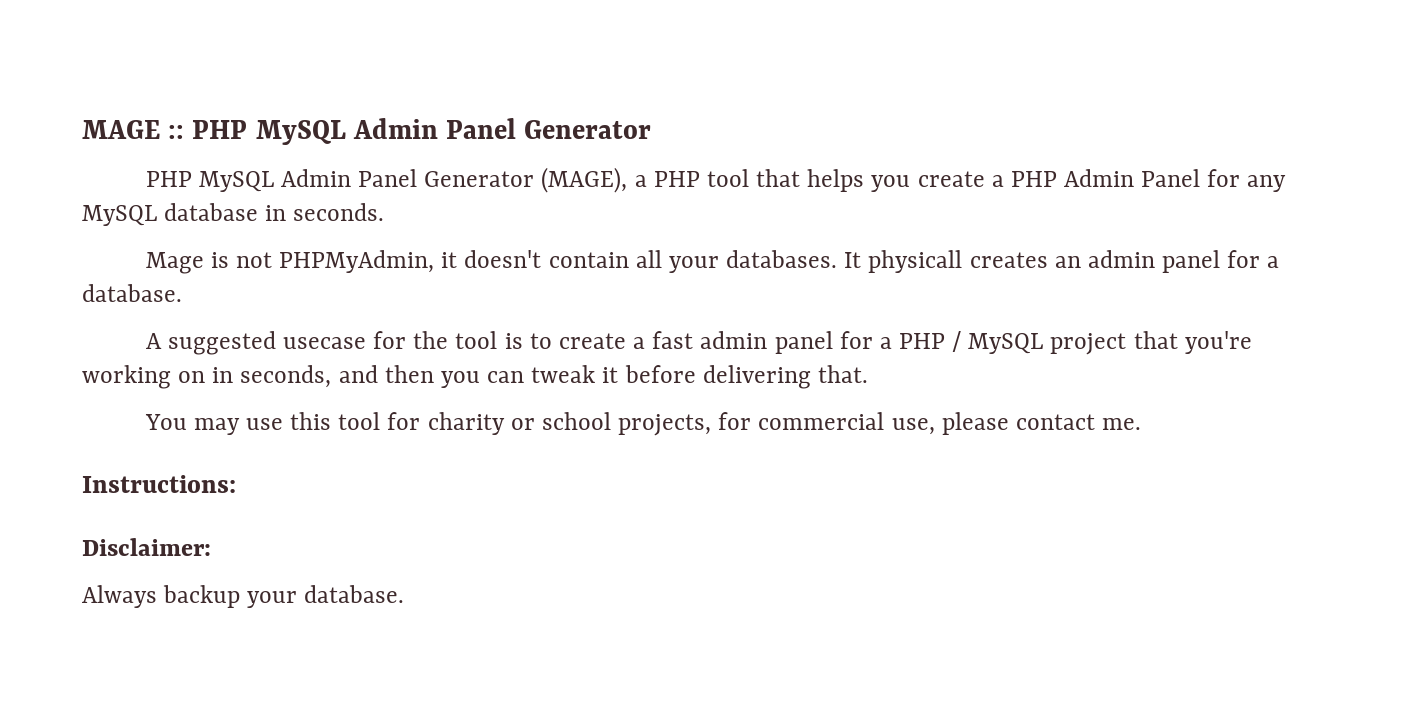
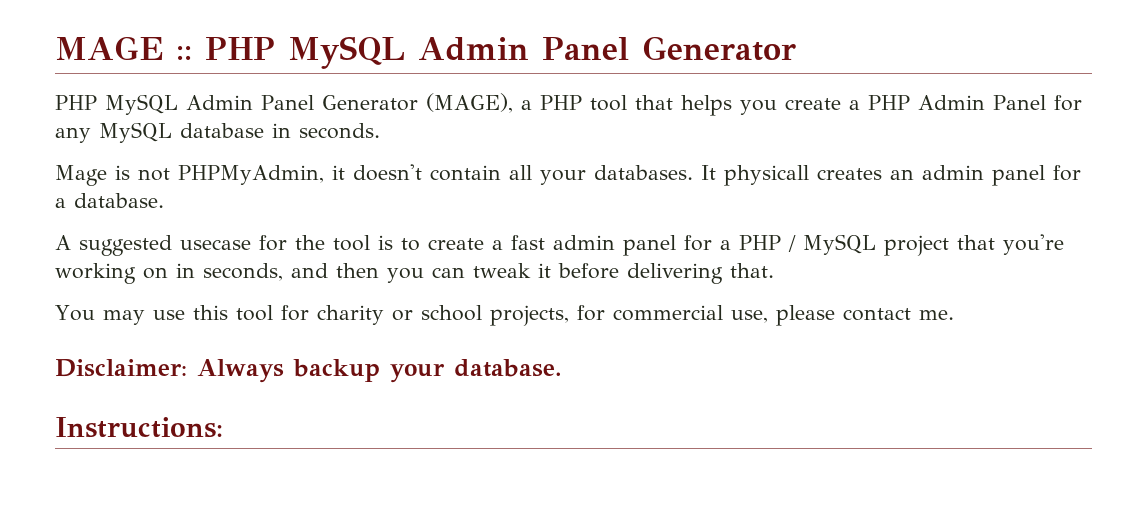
[82,475,236,493] // Instructions: -> (954, 315) none
(211, 547) // -> (187, 368) none
(405, 594) none -> [55,417,223,438] // Instructions:

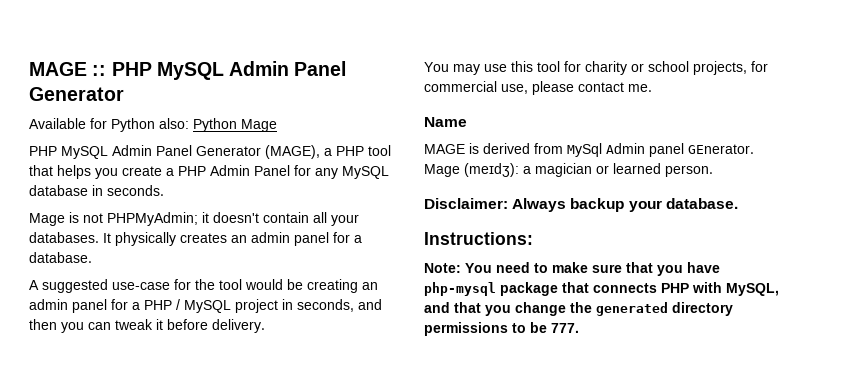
(796, 48) none -> [29,118,277,132] // Available for Python also: Python Mage
[178,165,324,185] PHPMyAdmin, -> [107,212,198,226] PHPMyAdmin;
[724,165,809,186] physicall -> [115,232,176,246] physically
[180,239,251,250] usecase -> [112,282,170,290] use-case
[378,235,545,251] is to create a fast -> [245,279,378,293] would be creating an
[957,234,1064,255] [55,263,168,284] that you're working on -> (278, 306) none
[627,263,774,284] delivering that. -> [212,319,265,333] delivery.
(954, 315) none -> [424,117,467,127] [424,143,754,157] [424,163,713,177] // Name // MAGE is derived from MySql Admin panel GEnerator. Mage (meɪdʒ): a magician or learned person.
(223, 427) none -> [424,262,720,276] [424,282,779,296] [424,302,733,316] [424,322,579,336] // Note: You need to make sure that you have php-mysql package that connects PHP with MySQL, and that you change the generated directory permissions to be 777.

